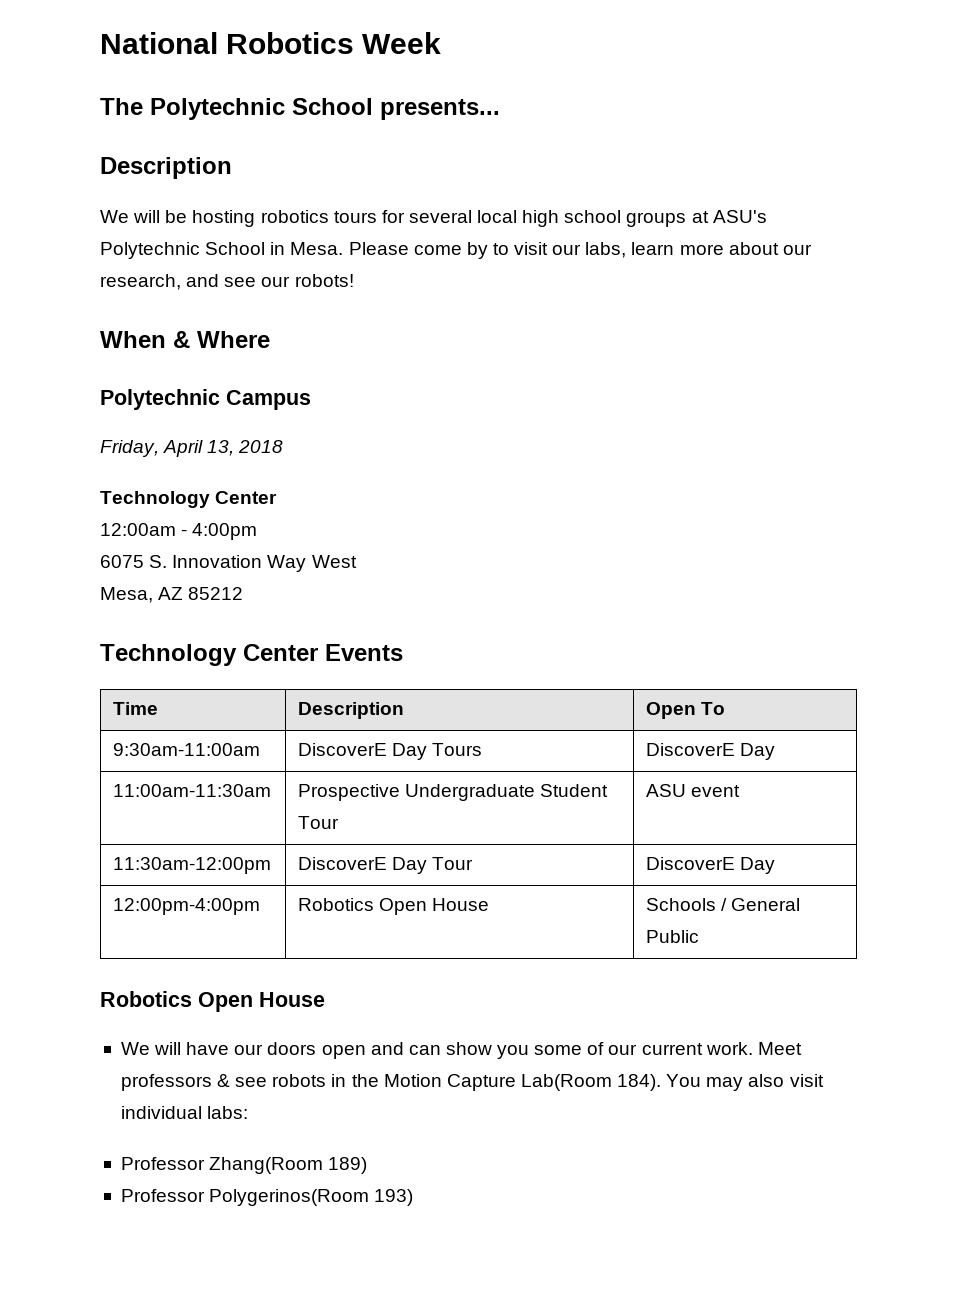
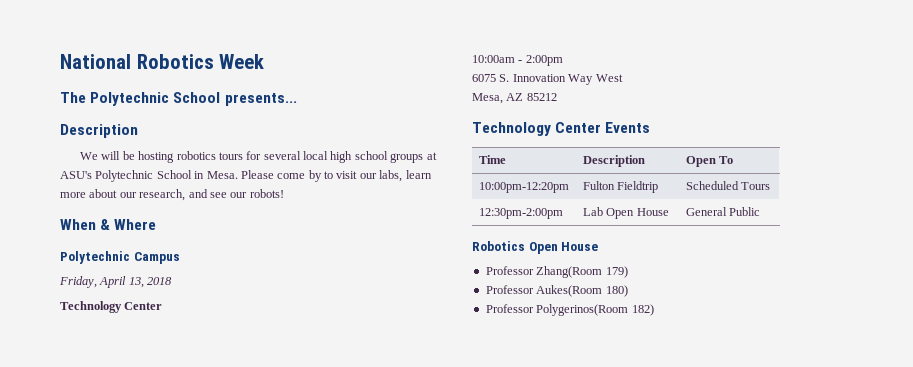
[100,523,258,540] 12:00am - 4:00pm -> [472,55,563,66] 10:00am - 2:00pm
[113,743,261,756] [298,743,483,760] [646,743,776,760] [113,784,272,797] [298,784,609,801] [298,816,340,829] [646,784,741,797] [113,857,272,874] [298,857,474,874] [646,857,776,874] [113,898,261,915] [298,898,375,911] 9:30am-11:00am | DiscoverE Day Tours | DiscoverE Day // 11:00am-11:30am | Prospective Undergraduate Student Tour | ASU event // 11:30am-12:00pm | DiscoverE Day Tour | DiscoverE Day // 12:00pm-4:00pm | Robotics -> [478,182,569,193] [582,181,659,193] [685,181,771,190] [478,208,563,219] [582,207,603,216] 10:00pm-12:20pm | Fulton Fieldtrip | Scheduled Tours // 12:30pm-2:00pm | Lab
[646,898,728,911] Schools / -> (669, 212) none
[120,1042,802,1059] [120,1074,824,1091] [120,1106,249,1119] [120,1157,368,1174] We will have our doors open and can show you some of our current work. Meet professors & see robots in the Motion Capture Lab(Room 184). You may also visit individual labs: // Professor Zhang(Room 189) -> [485,266,628,278] [485,285,628,297] Professor Zhang(Room 179) // Professor Aukes(Room 180)
[374,1189,414,1206] 193) -> [631,304,654,316] 182)

